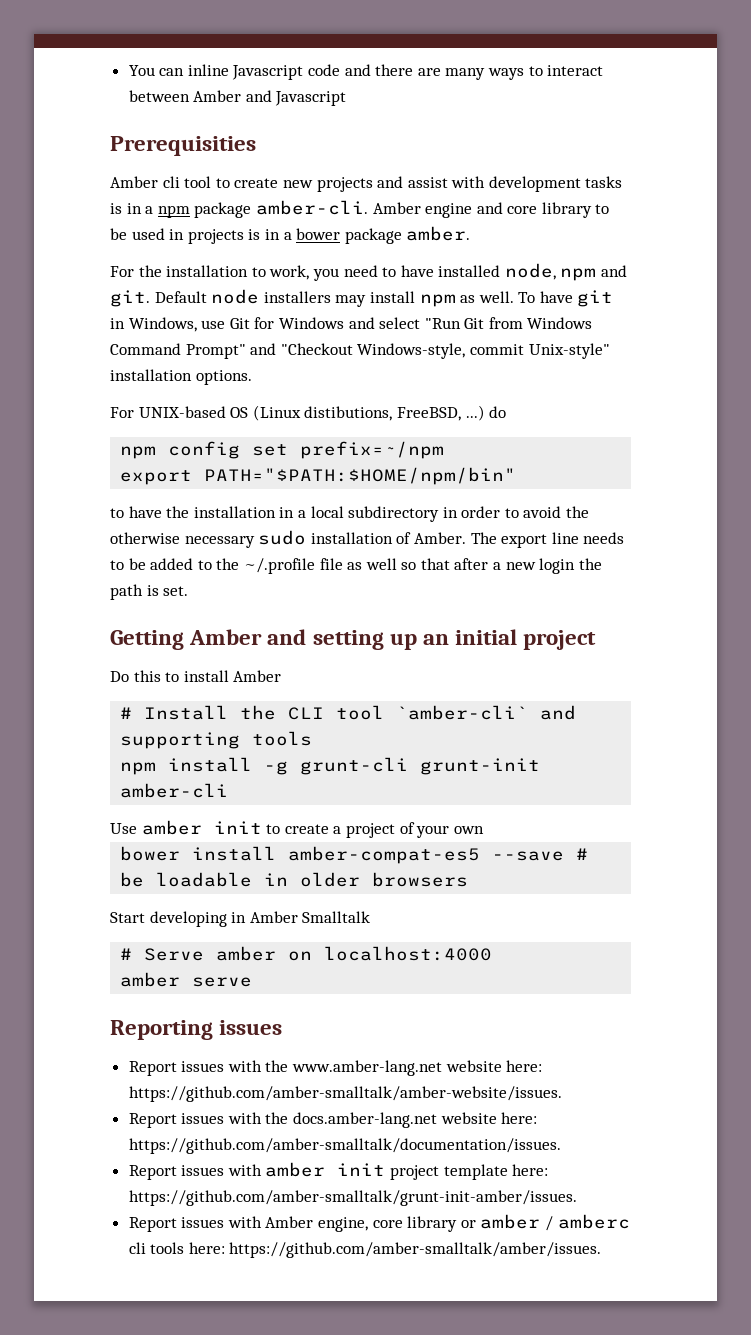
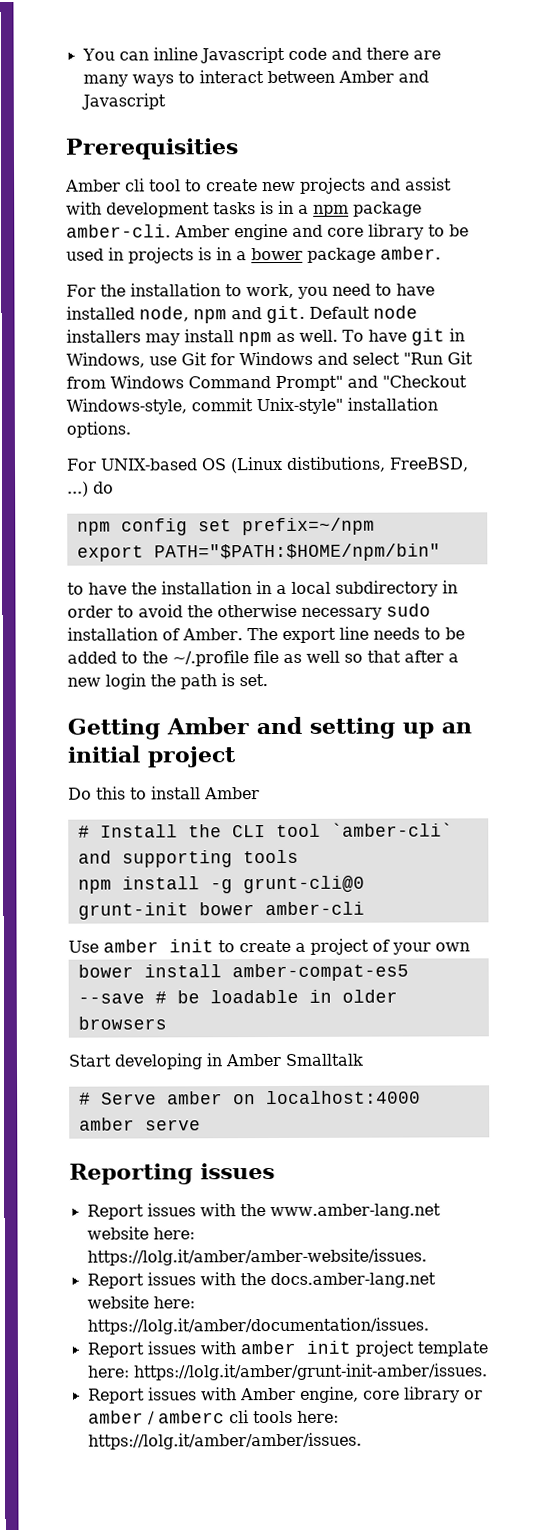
[300,757,541,775] grunt-cli grunt-init -> [242,875,365,894] [77,902,255,920] grunt-cli@0 grunt-init bower
[128,1086,562,1102] https://github.com/amber-smalltalk/amber-website/issues. -> [86,1248,427,1266] https://lolg.it/amber/amber-website/issues.
[128,1138,561,1154] https://github.com/amber-smalltalk/documentation/issues. -> [86,1317,429,1335] https://lolg.it/amber/documentation/issues.
[128,1190,577,1206] https://github.com/amber-smalltalk/grunt-init-amber/issues. -> [132,1363,488,1381] https://lolg.it/amber/grunt-init-amber/issues.
[229,1242,602,1258] https://github.com/amber-smalltalk/amber/issues. -> [87,1432,362,1450] https://lolg.it/amber/amber/issues.

